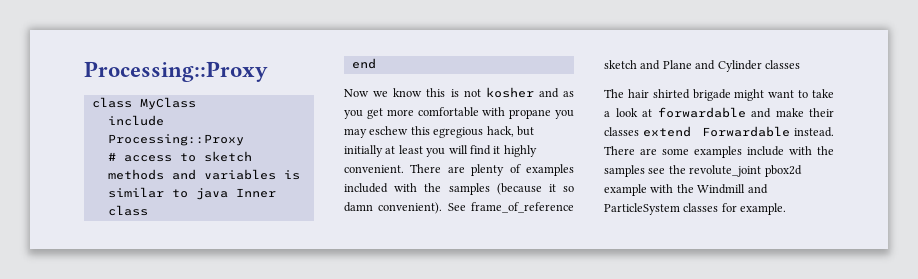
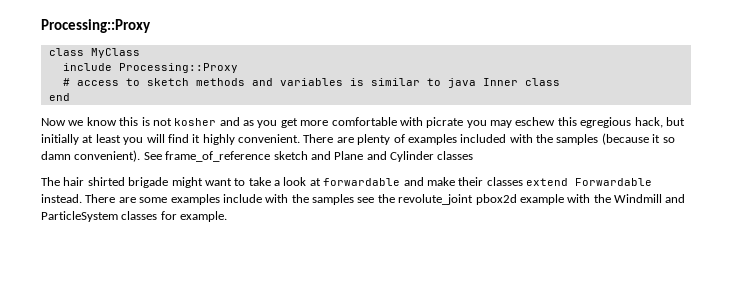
[509,109,552,119] propane -> [426,117,464,128] picrate

